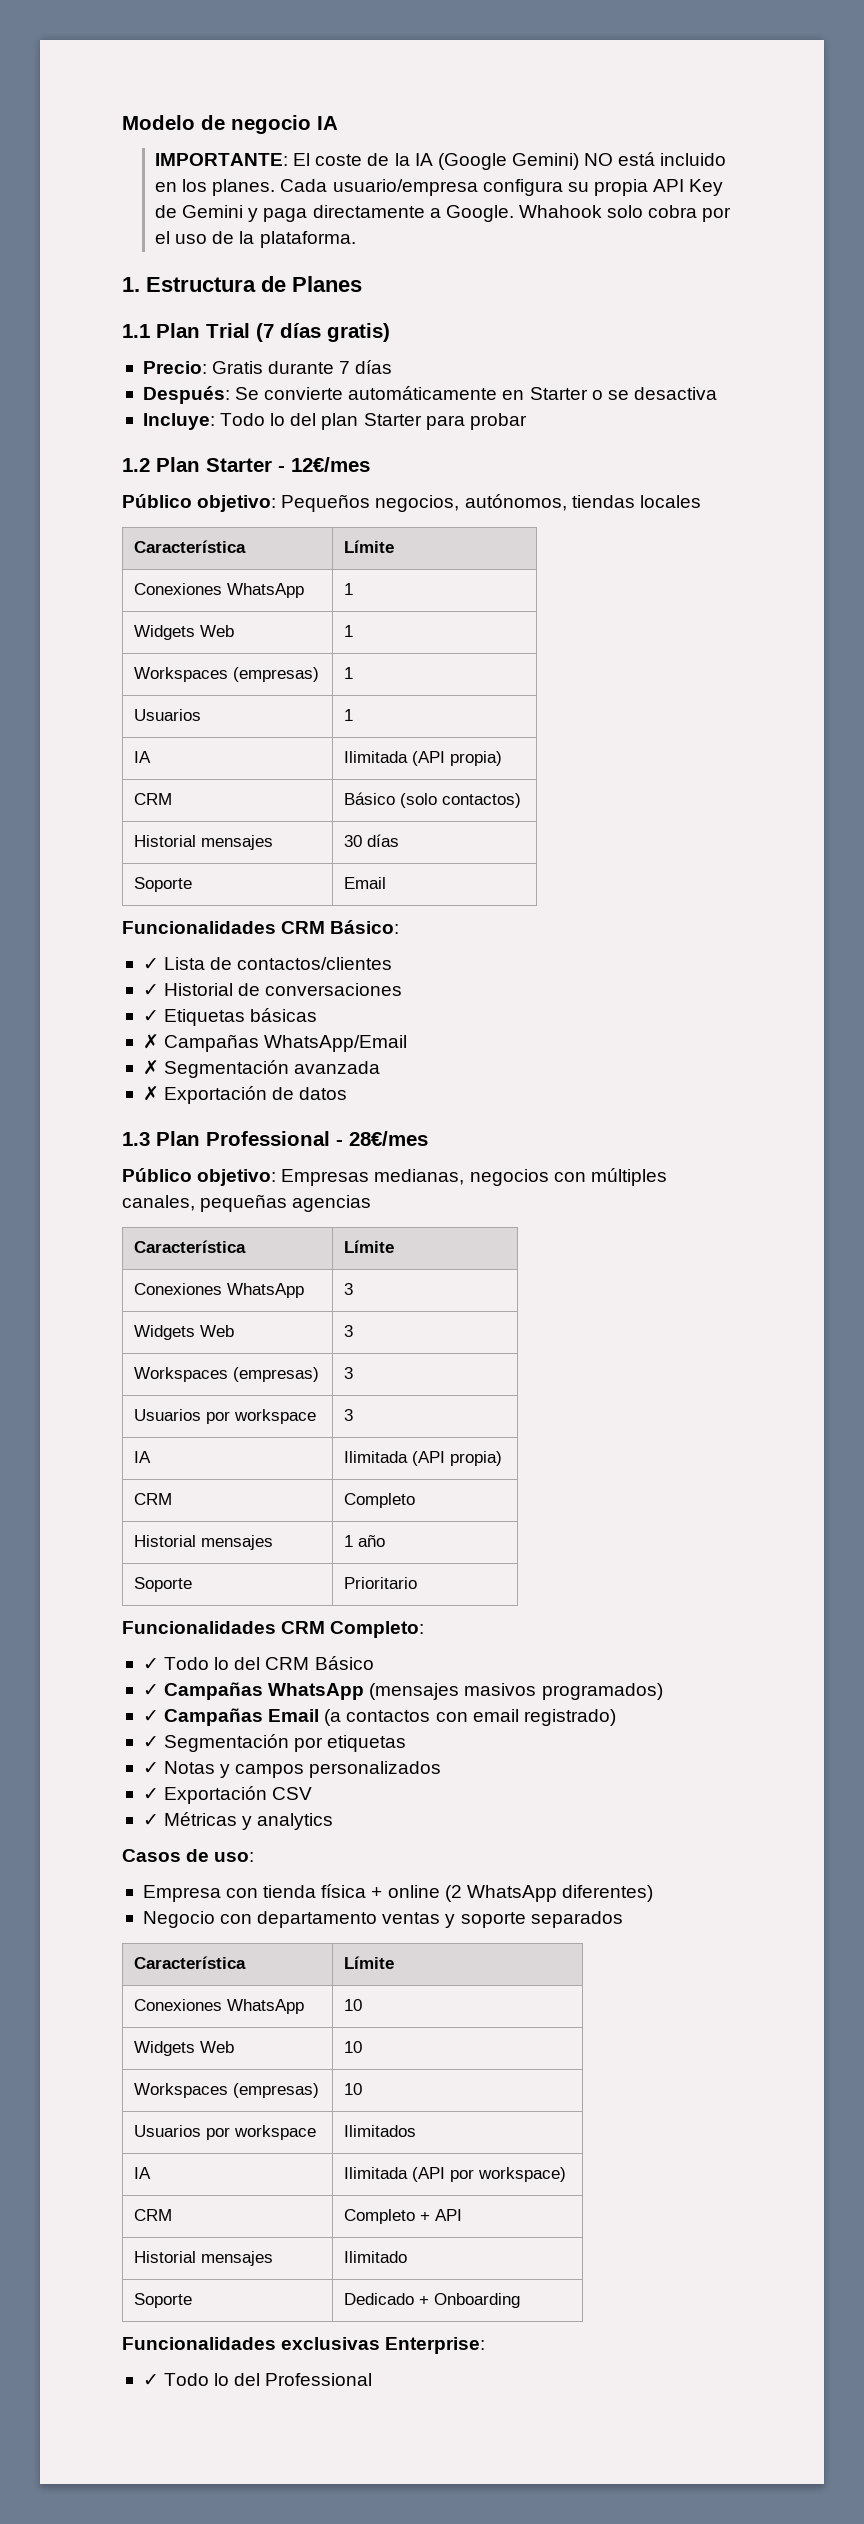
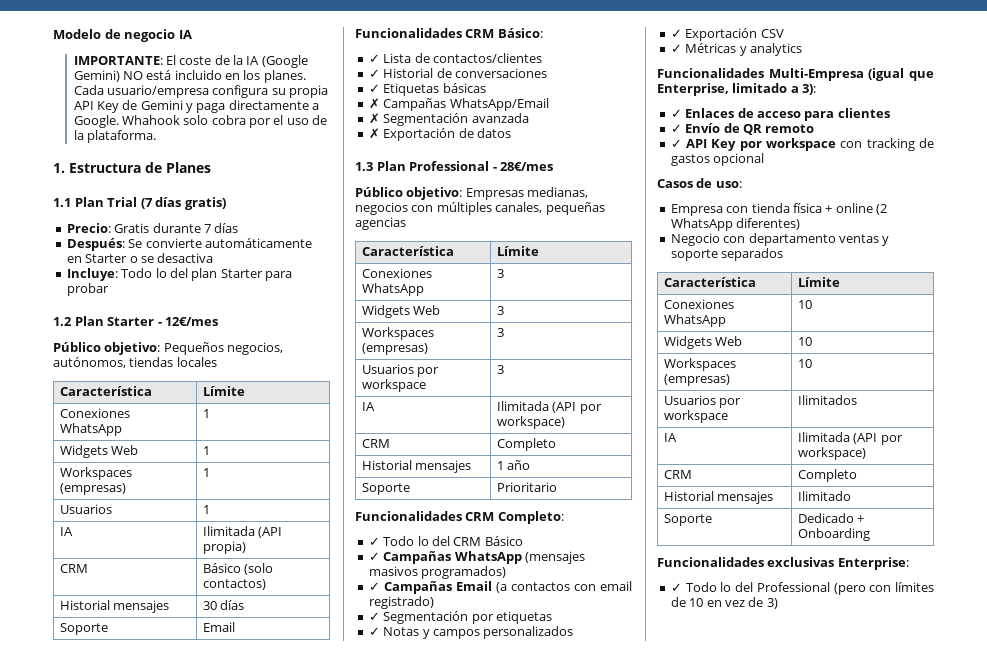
[449,1451,502,1466] propia) -> [579,404,602,414] [496,416,565,429] por workspace)
(334, 1821) none -> [657,68,934,81] [657,83,817,96] [670,108,890,121] [670,123,815,135] [670,138,934,151] [670,153,765,166] // Funcionalidades Multi-Empresa (igual que Enterprise, limitado a 3): // ✓ Enlaces de acceso para clientes // ✓ Envío de QR remoto // ✓ API Key por workspace con tracking de gastos opcional
[419,2209,462,2221] + API -> (857, 475) none
(373, 2379) none -> [833,582,934,595] [670,597,778,609] (pero con límites de 10 en vez de 3)

